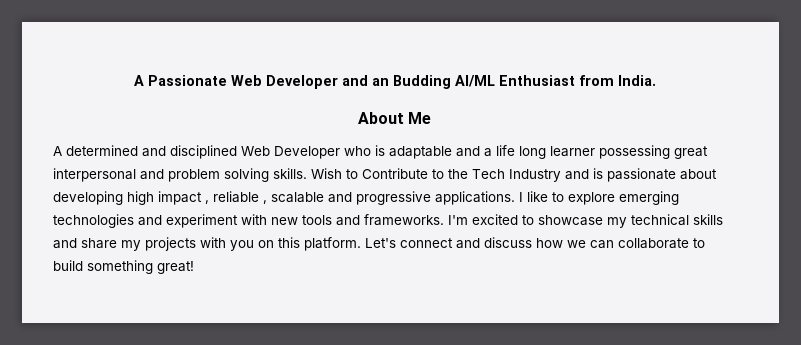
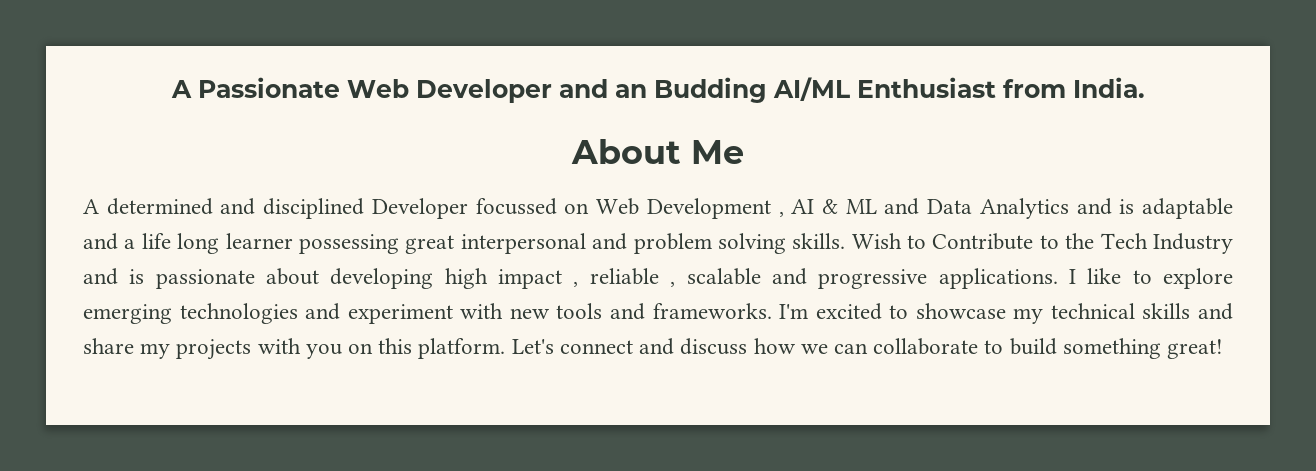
[241,146,371,159] Web Developer who -> [371,198,1112,219] Developer focussed on Web Development , AI & ML and Data Analytics and

